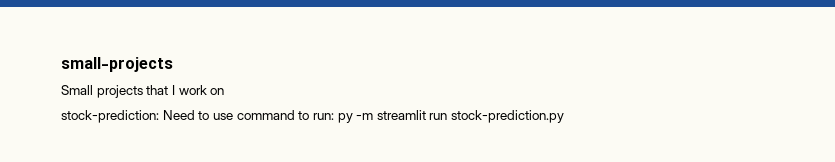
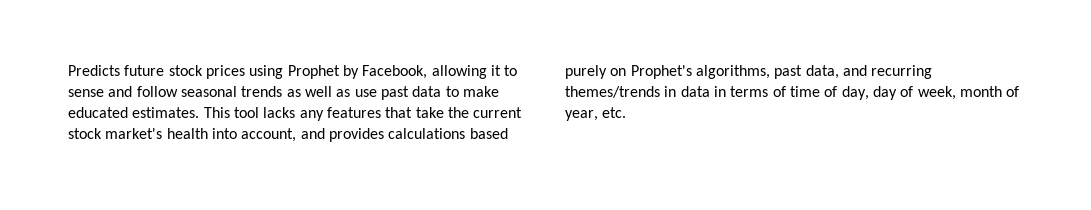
[61,57,173,72] [61,85,225,98] [61,110,565,123] small-projects // Small projects that I work on // stock-prediction: Need to use command to run: py -m streamlit run stock-prediction.py -> [68,65,518,79] [68,86,499,100] [68,107,523,121] [68,128,508,142] [565,65,933,79] [565,86,1020,100] [565,107,627,121] Predicts future stock prices using Prophet by Facebook, allowing it to sense and follow seasonal trends as well as use past data to make educated estimates. This tool lacks any features that take the current stock market's health into account, and provides calculations based purely on Prophet's algorithms, past data, and recurring themes/trends in data in terms of time of day, day of week, month of year, etc.

